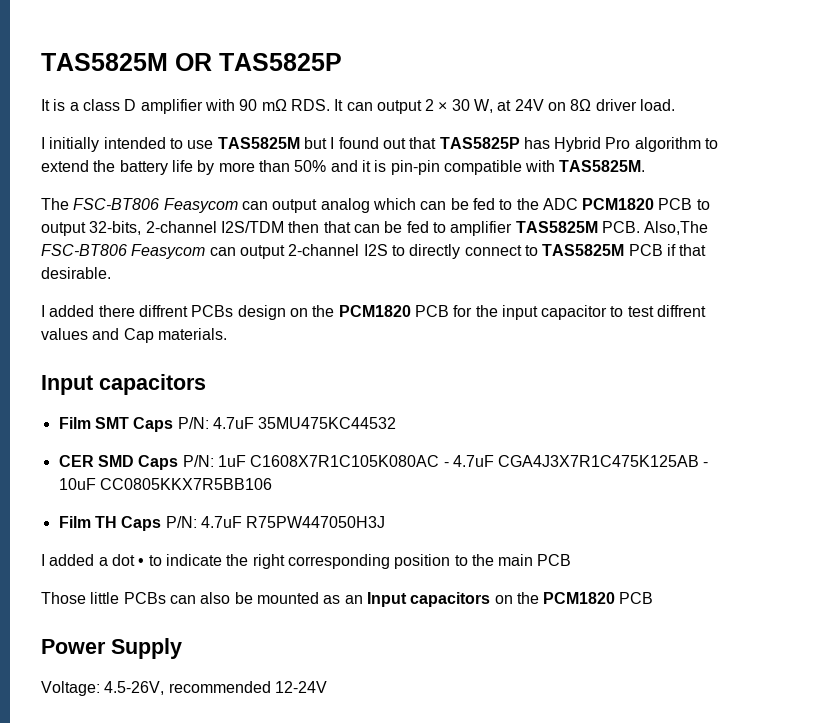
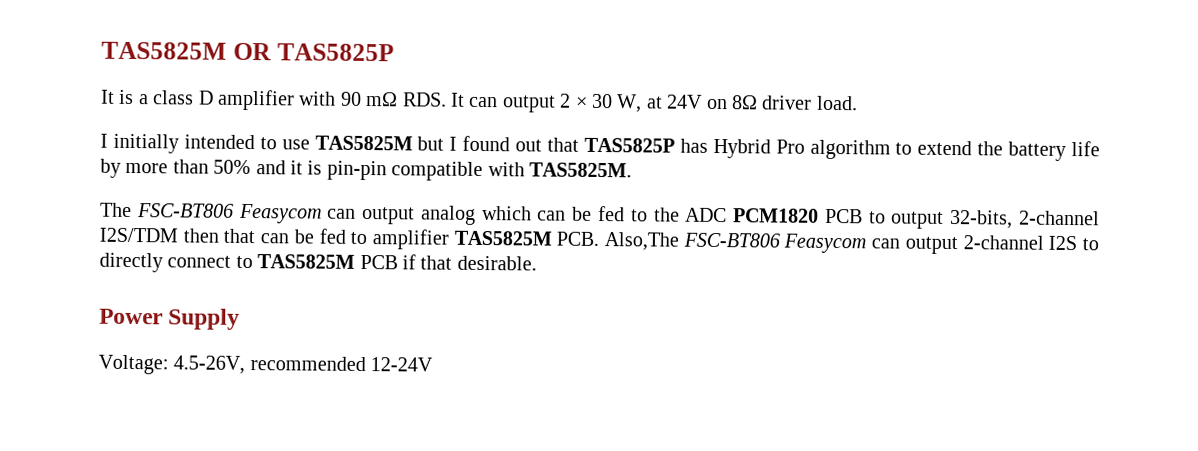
[41,305,707,320] [41,328,227,343] [41,374,206,395] [58,417,397,432] [58,455,709,470] [58,478,272,490] [58,516,386,531] [41,554,572,569] [41,592,654,607] // I added there diffrent PCBs design on the PCM1820 PCB for the input capacitor to test diffrent values and Cap materials. // Input capacitors // Film SMT Caps P/N: 4.7uF 35MU475KC44532 // CER SMD Caps P/N: 1uF C1608X7R1C105K080AC - 4.7uF CGA4J3X7R1C475K125AB - 10uF CC0805KKX7R5BB106 // Film TH Caps P/N: 4.7uF R75PW447050H3J // I added a dot • to indicate the right corresponding position to the main PCB // Those little PCBs can also be mounted as an Input capacitors on the PCM1820 PCB -> (537, 263) none

